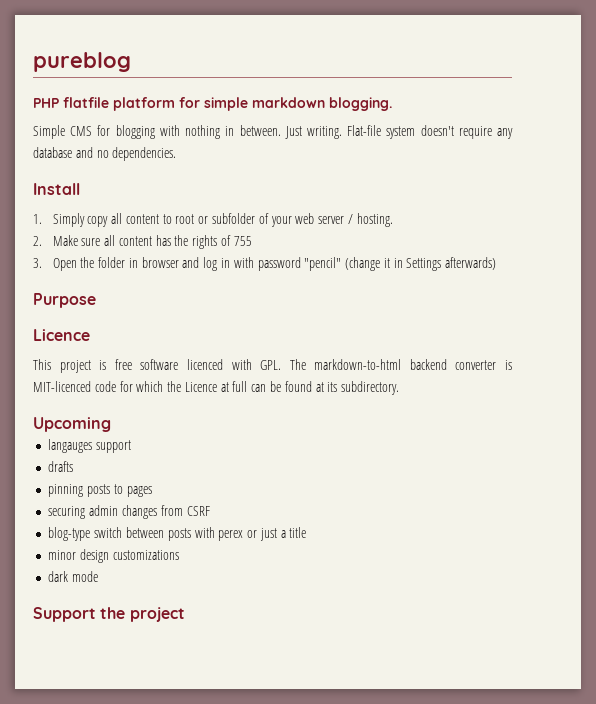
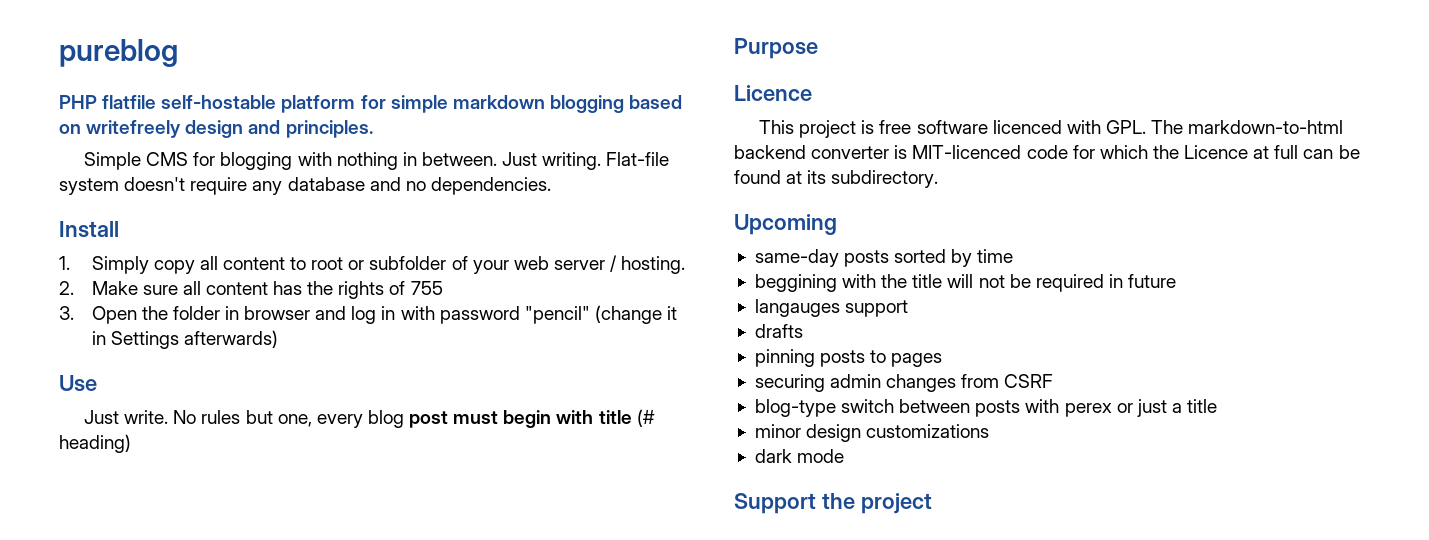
(109, 102) none -> [161,95,277,109] self-hostable
[329,97,392,111] blogging. -> [549,95,683,113] [59,120,373,138] blogging based on writefreely design and principles.
(497, 263) none -> [59,375,97,392] [83,409,655,428] [59,434,131,453] // Use // Just write. No rules but one, every blog post must begin with title (# heading)
(111, 424) none -> [754,249,1014,267] [754,274,1177,292] // same-day posts sorted by time // beggining with the title will not be required in future

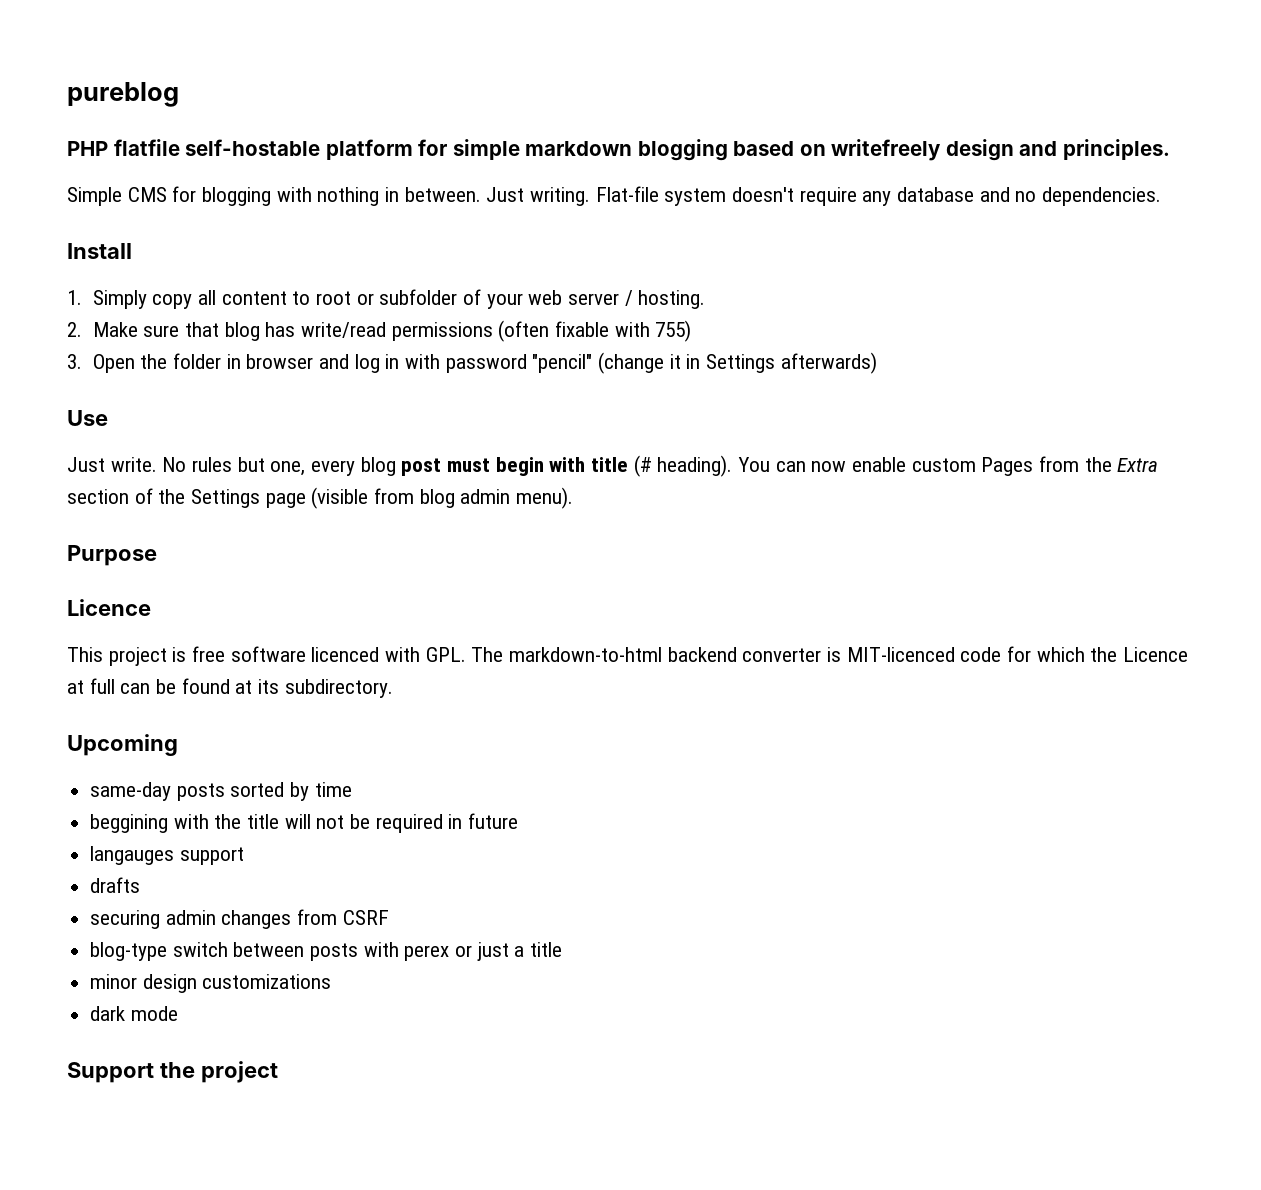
[182,281,443,299] all content has the rights of 755 -> [184,320,692,342] that blog has write/read permissions (often fixable with 755)
[59,434,131,453] heading) -> [657,455,1159,477] [67,487,574,509] heading). You can now enable custom Pages from the Extra section of the Settings page (visible from blog admin menu).
[754,349,943,367] // pinning posts to pages -> (141, 885) none

